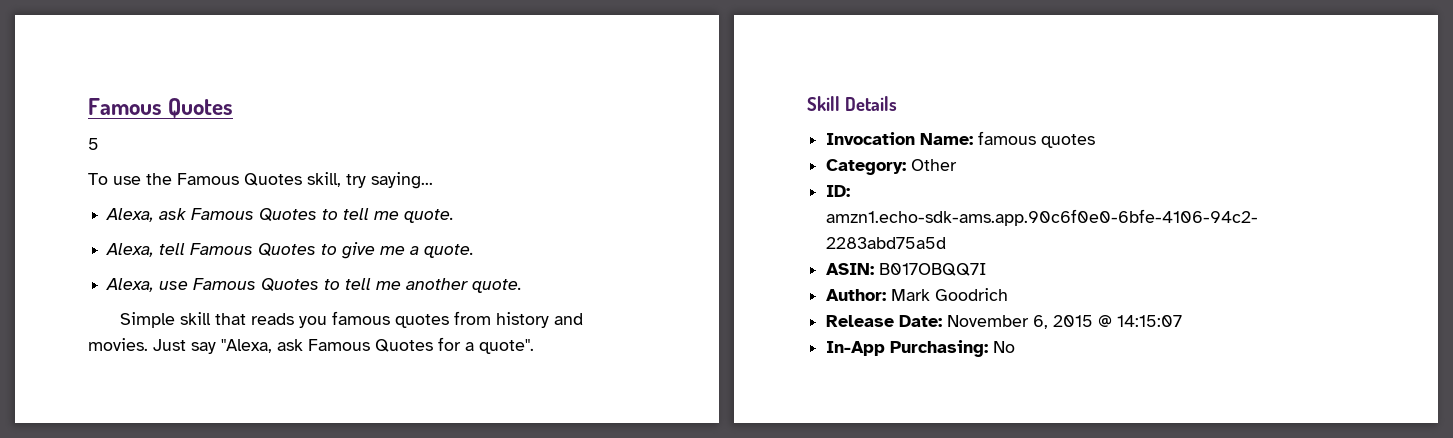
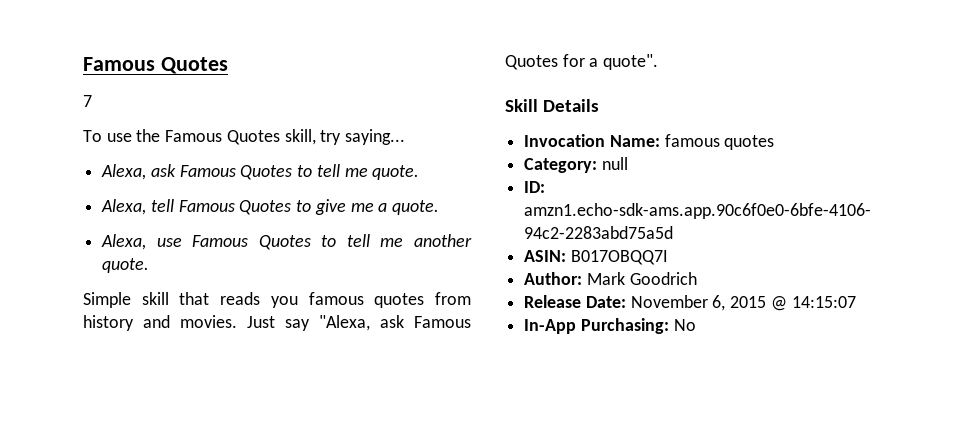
[88,138,99,150] 5 -> [83,95,92,107] 7
[911,159,958,171] Other -> [601,157,628,170] null

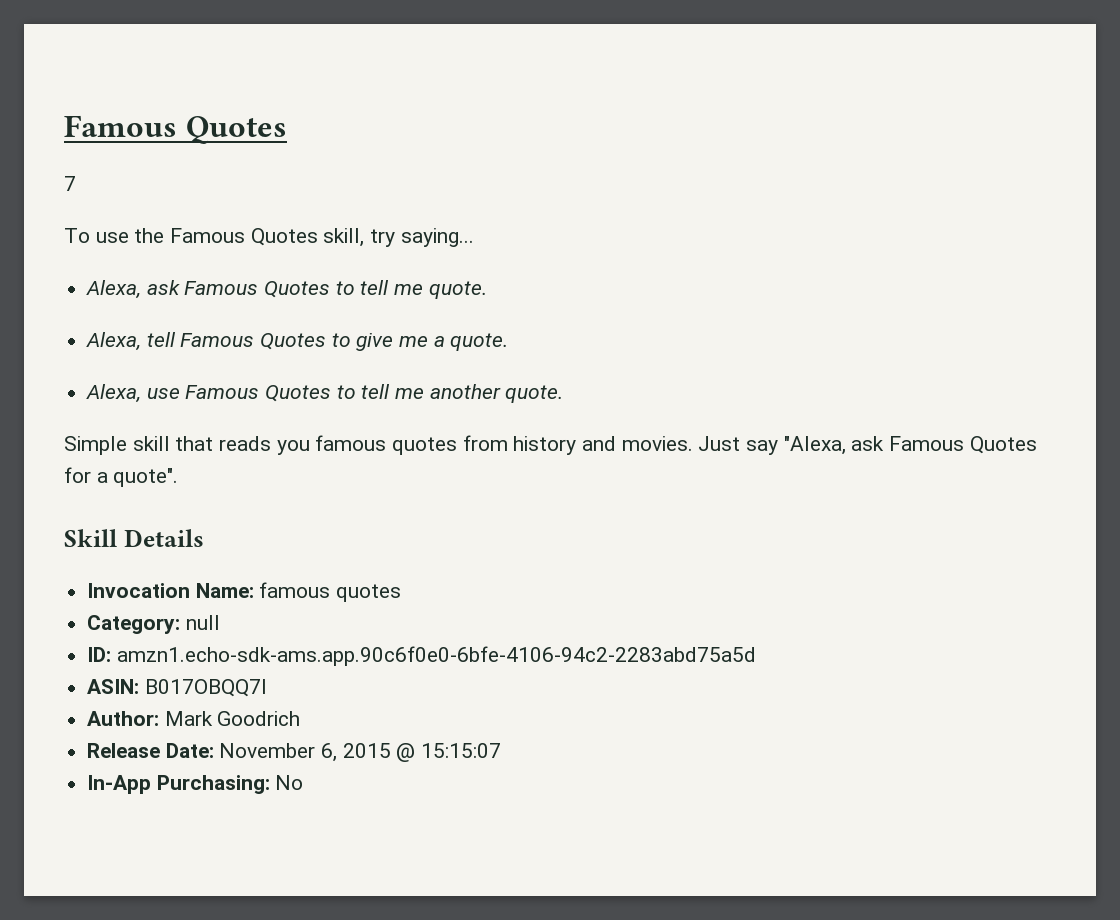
[791,296,856,308] 14:15:07 -> [421,743,502,758] 15:15:07

